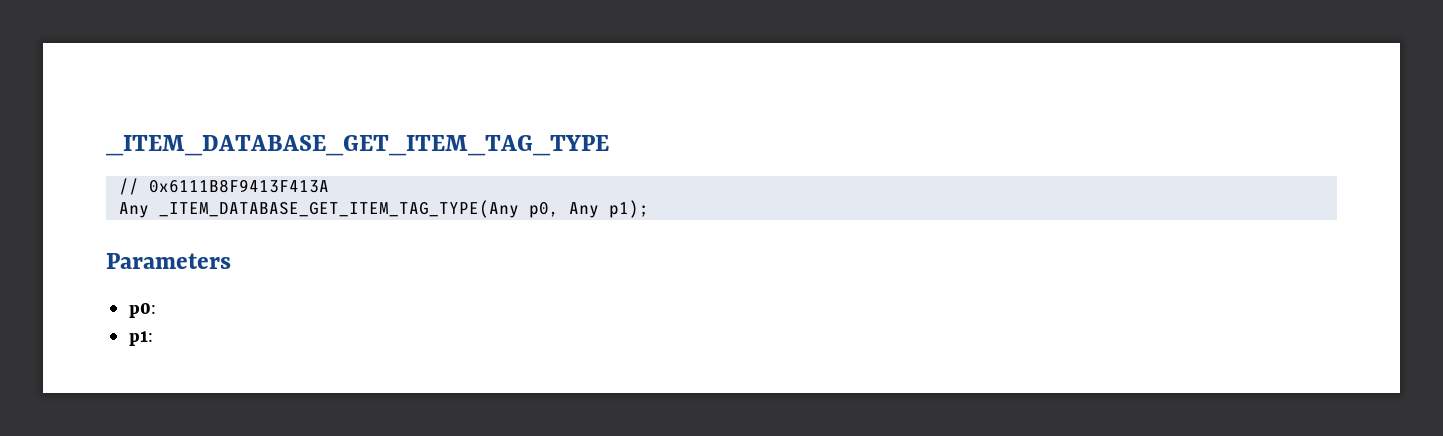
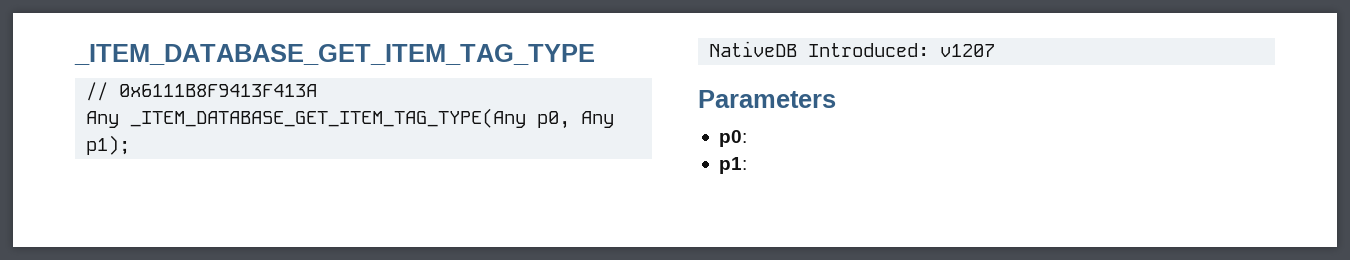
(649, 209) none -> [709,41,996,57] // NativeDB Introduced: v1207

